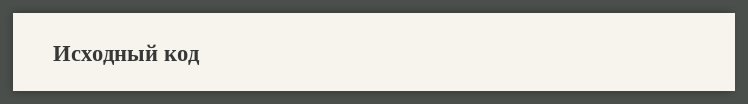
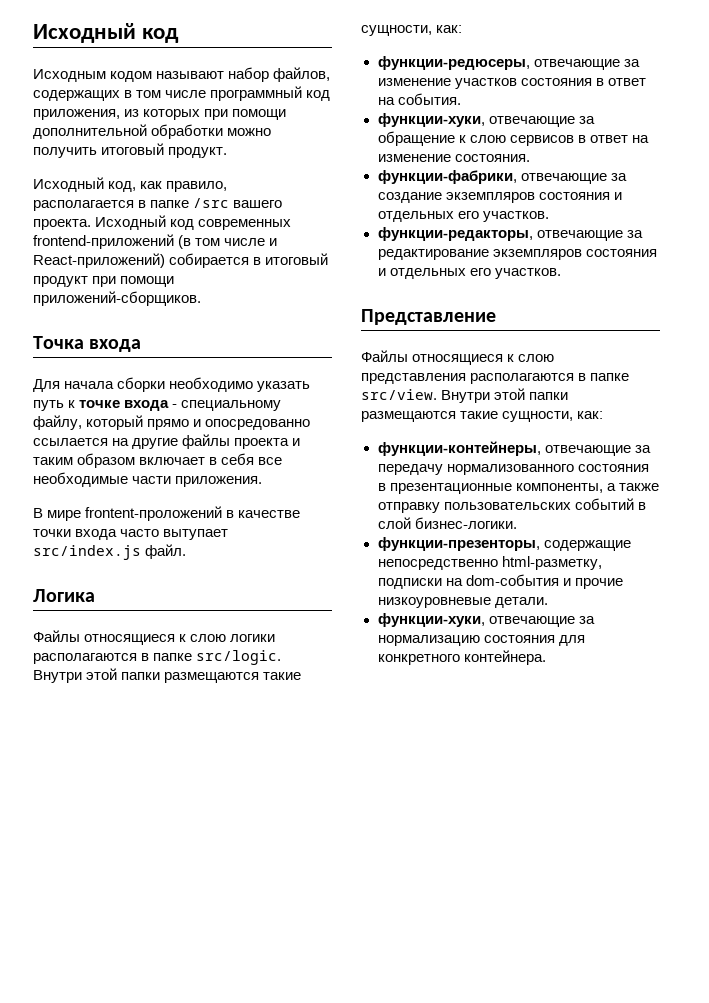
[53,44,201,65] Исходный код -> [33,23,180,43] [33,67,331,82] [33,86,331,101] [33,109,287,120] [33,124,272,139] [33,143,228,158] [33,177,228,192] [33,198,283,211] [33,215,292,230] [33,234,278,249] [33,253,329,268] [33,276,175,287] [33,291,201,306] [33,336,142,352] [33,377,311,392] [33,400,282,411] [33,415,311,430] [33,434,301,449] [33,453,283,468] [33,472,263,487] [33,506,301,521] [33,529,229,540] [33,544,187,560] [33,589,95,602] [33,630,276,645] [33,650,282,665] [33,668,302,683] [361,25,463,36] [377,56,640,70] [377,78,646,89] [377,93,461,105] [377,113,595,127] [377,131,649,146] [377,154,530,162] [377,170,627,184] [377,192,622,203] [377,211,549,222] [377,227,643,241] [377,249,657,260] [377,268,561,279] [361,309,496,325] [361,350,555,365] [361,373,630,384] [361,388,569,403] [361,411,604,422] [377,441,651,456] [377,464,649,475] [377,483,659,494] [377,498,646,513] [377,517,517,529] [377,537,631,551] [377,556,602,570] [377,574,623,589] [377,597,548,608] [377,613,595,627] [377,635,585,646] [377,650,546,665] Исходный код // Исходным кодом называют набор файлов, содержащих в том числе программный код приложения, из которых при помощи дополнительной обработки можно получить итоговый продукт. // Исходный код, как правило, располагается в папке /src вашего проекта. Исходный код современных frontend-приложений (в том числе и React-приложений) собирается в итоговый продукт при помощи приложений-сборщиков. // Точка входа // Для начала сборки необходимо указать путь к точке входа - специальному файлу, который прямо и опосредованно ссылается на другие файлы проекта и таким образом включает в себя все необходимые части приложения. // В мире frontent-проложений в качестве точки входа часто вытупает src/index.js файл. // Логика // Файлы относящиеся к слою логики располагаются в папке src/logic. Внутри этой папки размещаются такие сущности, как: // функции-редюсеры, отвечающие за изменение участков состояния в ответ на события. // функции-хуки, отвечающие за обращение к слою сервисов в ответ на изменение состояния. // функции-фабрики, отвечающие за создание экземпляров состояния и отдельных его участков. // функции-редакторы, отвечающие за редактирование экземпляров состояния и отдельных его участков. // Представление // Файлы относящиеся к слою представления располагаются в папке src/view. Внутри этой папки размещаются такие сущности, как: // функции-контейнеры, отвечающие за передачу нормализованного состояния в презентационные компоненты, а также отправку пользовательских событий в слой бизнес-логики. // функции-презенторы, содержащие непосредственно html-разметку, подписки на dom-события и прочие низкоуровневые детали. // функции-хуки, отвечающие за нормализацию состояния для конкретного контейнера.

